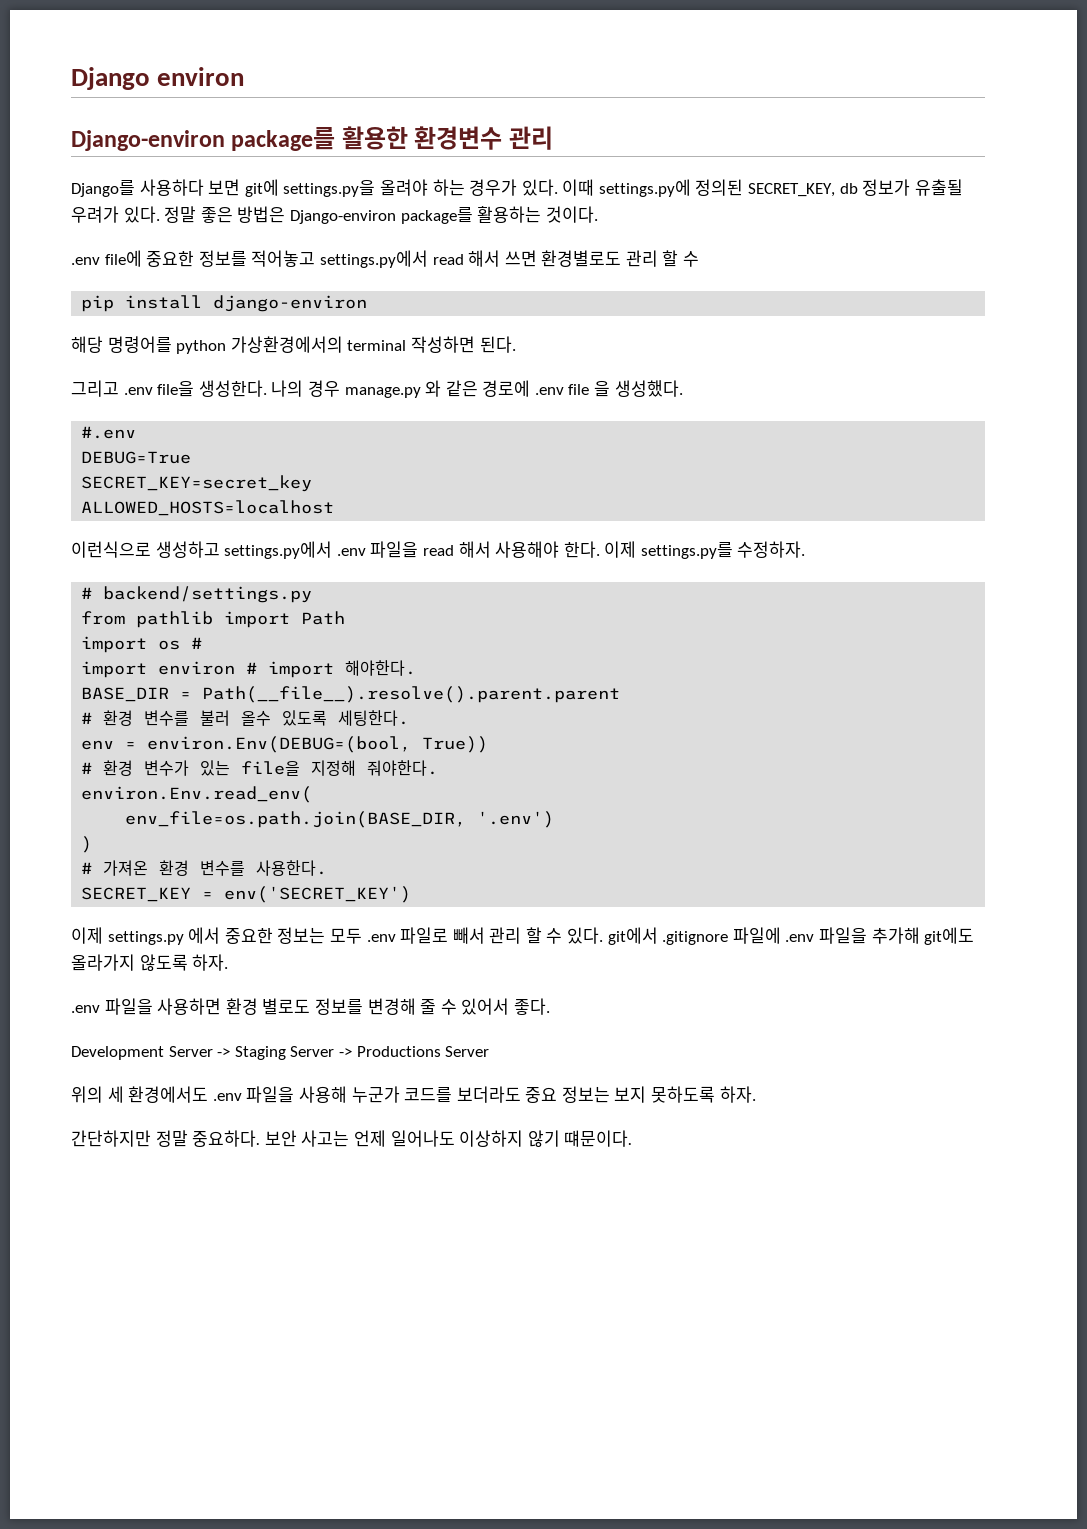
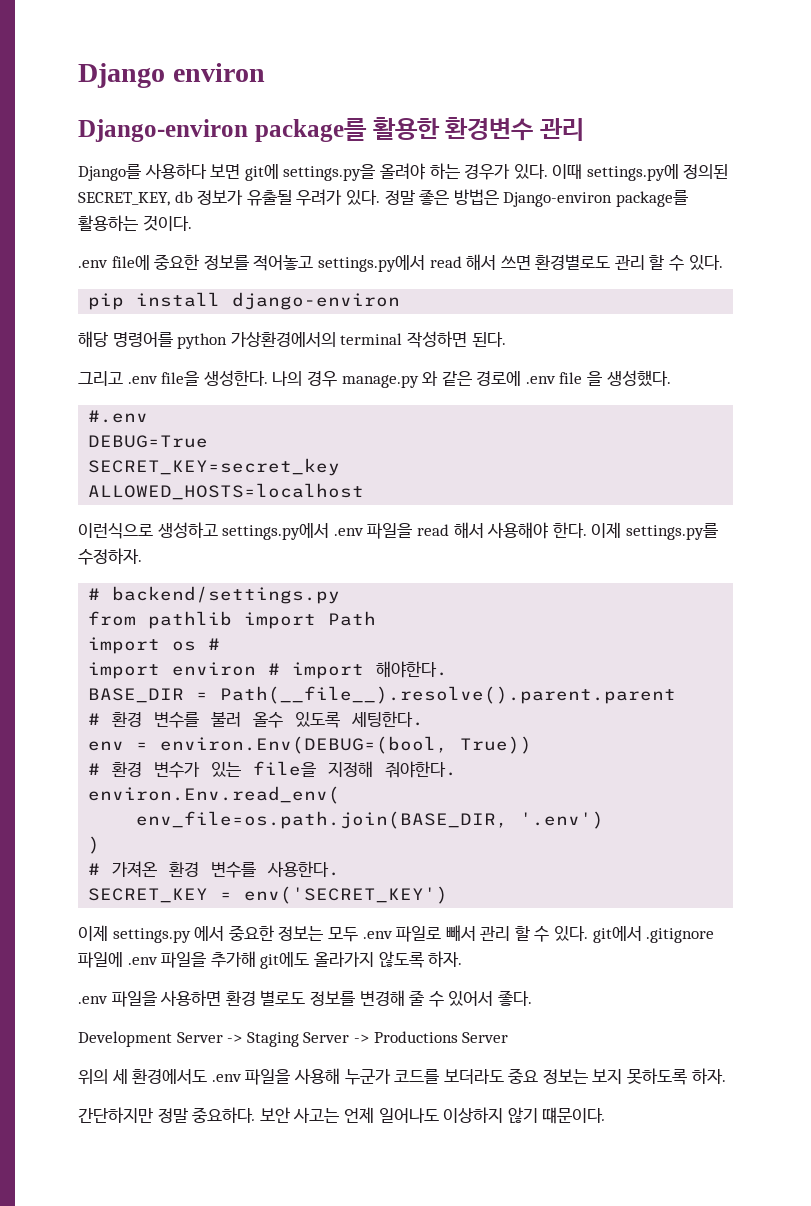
(700, 259) none -> [688,255,723,270] 있다.

